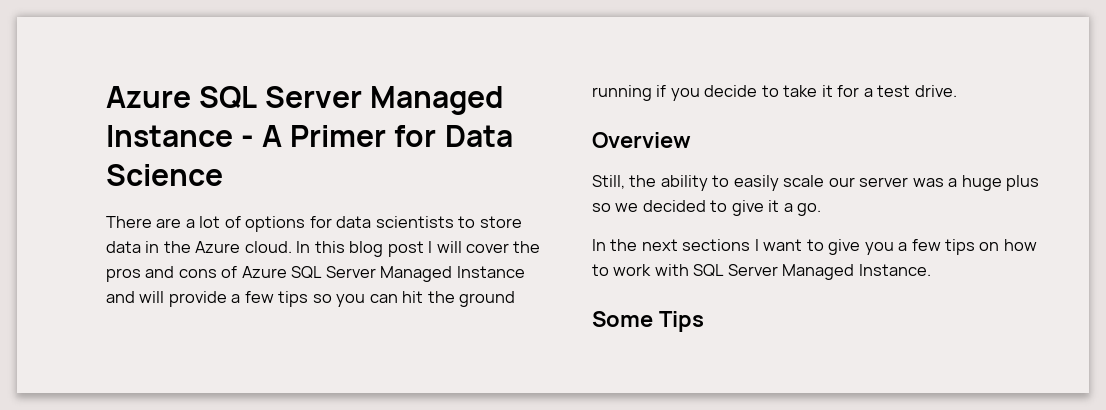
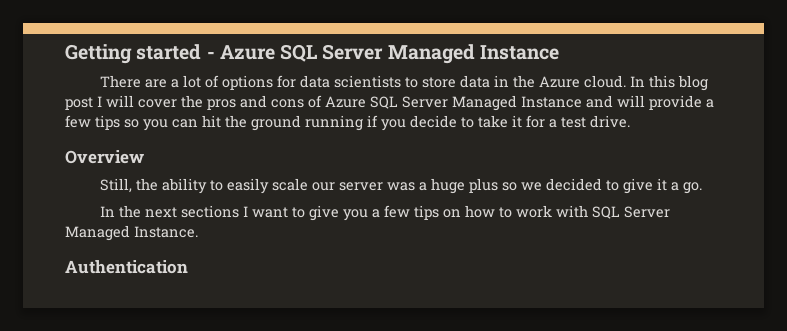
[106,86,505,115] [106,125,513,147] [106,164,223,186] Azure SQL Server Managed Instance - A Primer for Data Science -> [65,44,559,64] Getting started - Azure SQL Server Managed Instance
[592,311,704,332] Some Tips -> [65,260,188,274] Authentication

